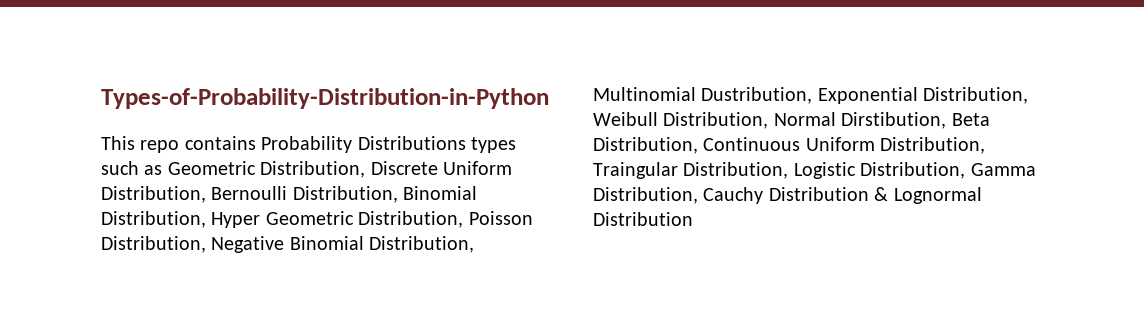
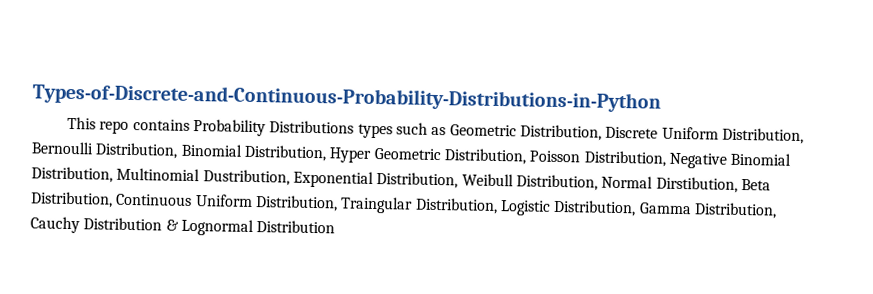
[101,88,549,109] Types-of-Probability-Distribution-in-Python -> [32,83,661,113] Types-of-Discrete-and-Continuous-Probability-Distributions-in-Python

